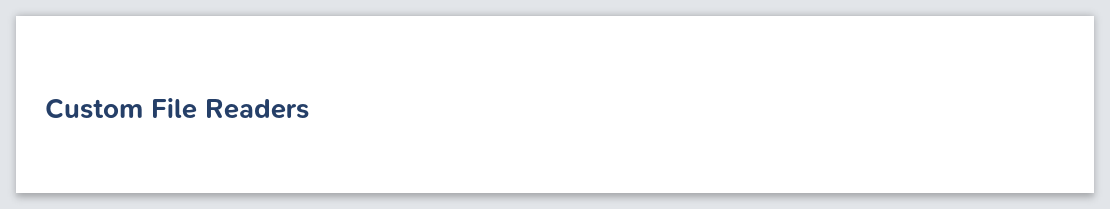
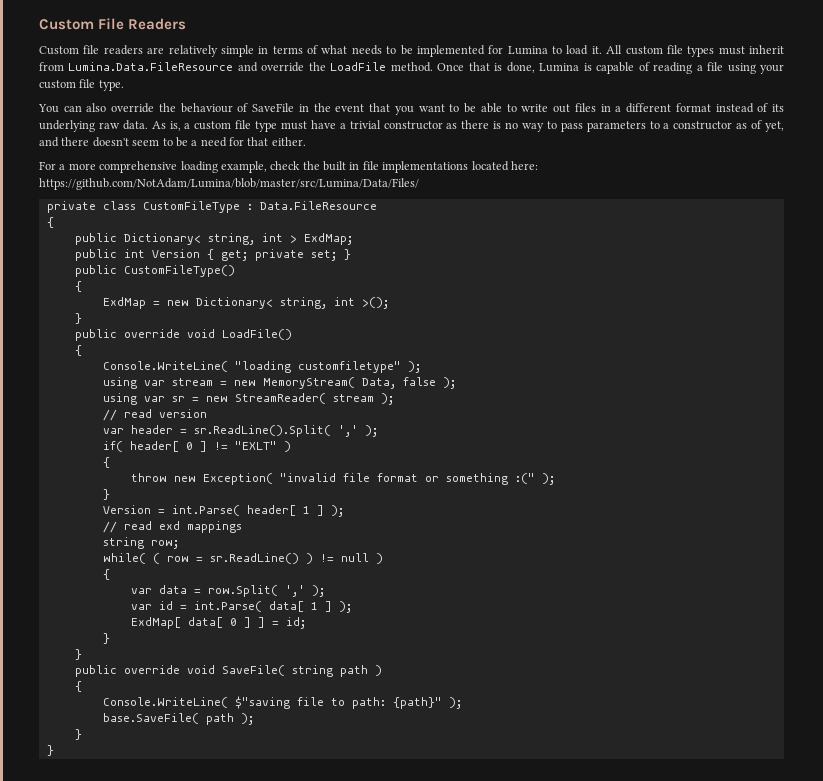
(309, 109) none -> [39,45,784,57] [39,62,785,74] [39,79,124,91] [38,103,785,115] [39,120,785,132] [39,137,306,147] [39,161,538,173] [39,178,419,190] [46,201,377,213] [46,217,54,228] [74,233,353,245] [74,249,351,261] [74,265,235,277] [74,281,82,292] [102,297,389,309] [74,313,82,324] [74,329,292,341] [74,345,82,356] [102,361,421,373] [102,377,456,389] [102,393,394,405] [102,409,207,421] [102,425,378,437] [102,441,291,452] [102,457,110,468] [130,473,555,485] [102,489,110,500] [102,505,344,517] [102,521,242,533] [102,537,179,549] [102,553,383,564] [102,569,110,580] [130,585,325,597] [130,601,352,613] [130,617,306,629] [102,633,110,644] [74,649,82,660] [74,665,382,677] [74,681,82,692] [102,696,462,709] [102,713,254,725] [74,729,82,740] [46,745,54,756] // Custom file readers are relatively simple in terms of what needs to be implemented for Lumina to load it. All custom file types must inherit from Lumina.Data.FileResource and override the LoadFile method. Once that is done, Lumina is capable of reading a file using your custom file type. // You can also override the behaviour of SaveFile in the event that you want to be able to write out files in a different format instead of its underlying raw data. As is, a custom file type must have a trivial constructor as there is no way to pass parameters to a constructor as of yet, and there doesn't seem to be a need for that either. // For a more comprehensive loading example, check the built in file implementations located here: https://github.com/NotAdam/Lumina/blob/master/src/Lumina/Data/Files/ // private class CustomFileType : Data.FileResource // { // public Dictionary< string, int > ExdMap; // public int Version { get; private set; } // public CustomFileType() // { // ExdMap = new Dictionary< string, int >(); // } // public override void LoadFile() // { // Console.WriteLine( "loading customfiletype" ); // using var stream = new MemoryStream( Data, false ); // using var sr = new StreamReader( stream ); // // read version // var header = sr.ReadLine().Split( ',' ); // if( header[ 0 ] != "EXLT" ) // { // throw new Exception( "invalid file format or something :(" ); // } // Version = int.Parse( header[ 1 ] ); // // read exd mappings // string row; // while( ( row = sr.ReadLine() ) != null ) // { // var data = row.Split( ',' ); // var id = int.Parse( data[ 1 ] ); // ExdMap[ data[ 0 ] ] = id; // } // } // public override void SaveFile( string path ) // { // Console.WriteLine( $"saving file to path: {path}" ); // base.SaveFile( path ); // } // }

